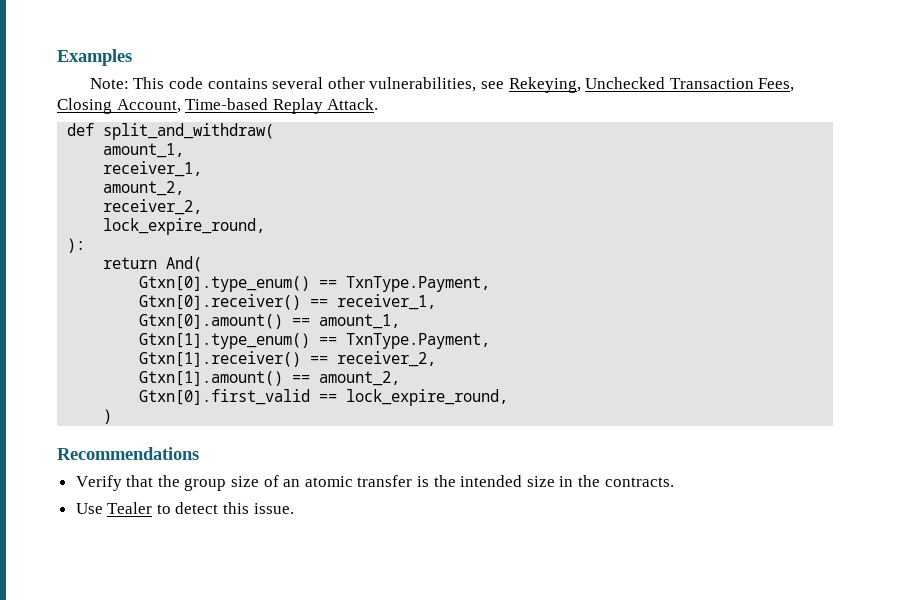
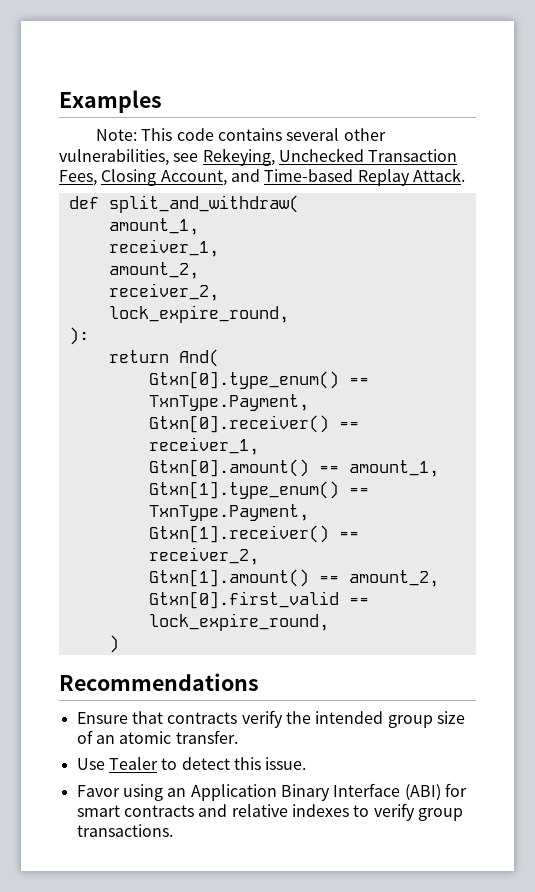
(181, 106) none -> [230,169,260,182] and
[75,475,180,491] Verify that the -> [76,710,384,728] Ensure that contracts verify the intended
[357,475,674,487] transfer is the intended size in the contracts. -> [175,730,238,744] transfer.
(294, 508) none -> [76,783,467,801] [76,803,463,821] [76,824,173,837] // Favor using an Application Binary Interface (ABI) for smart contracts and relative indexes to verify group transactions.

